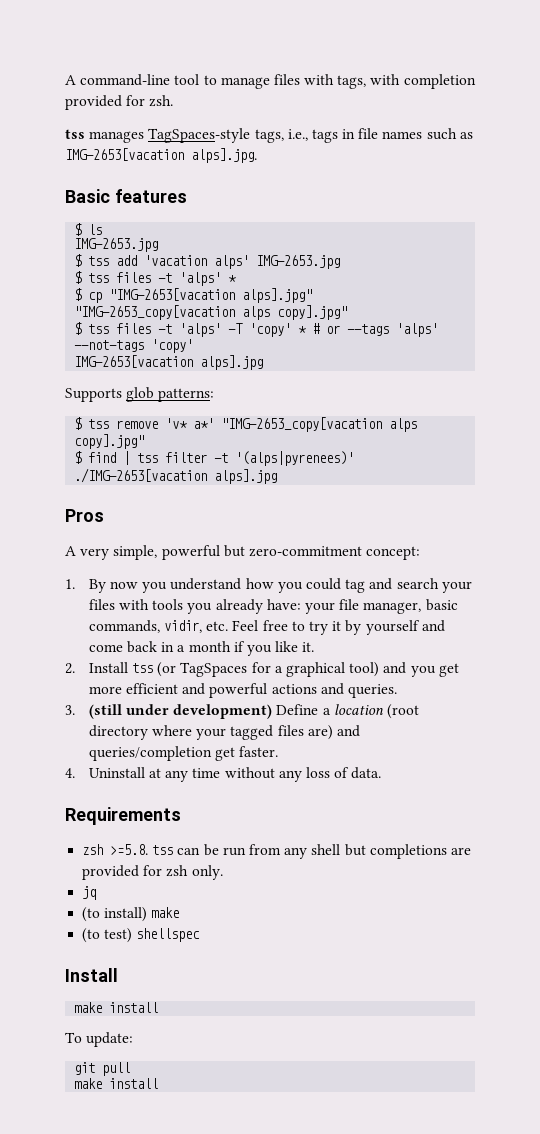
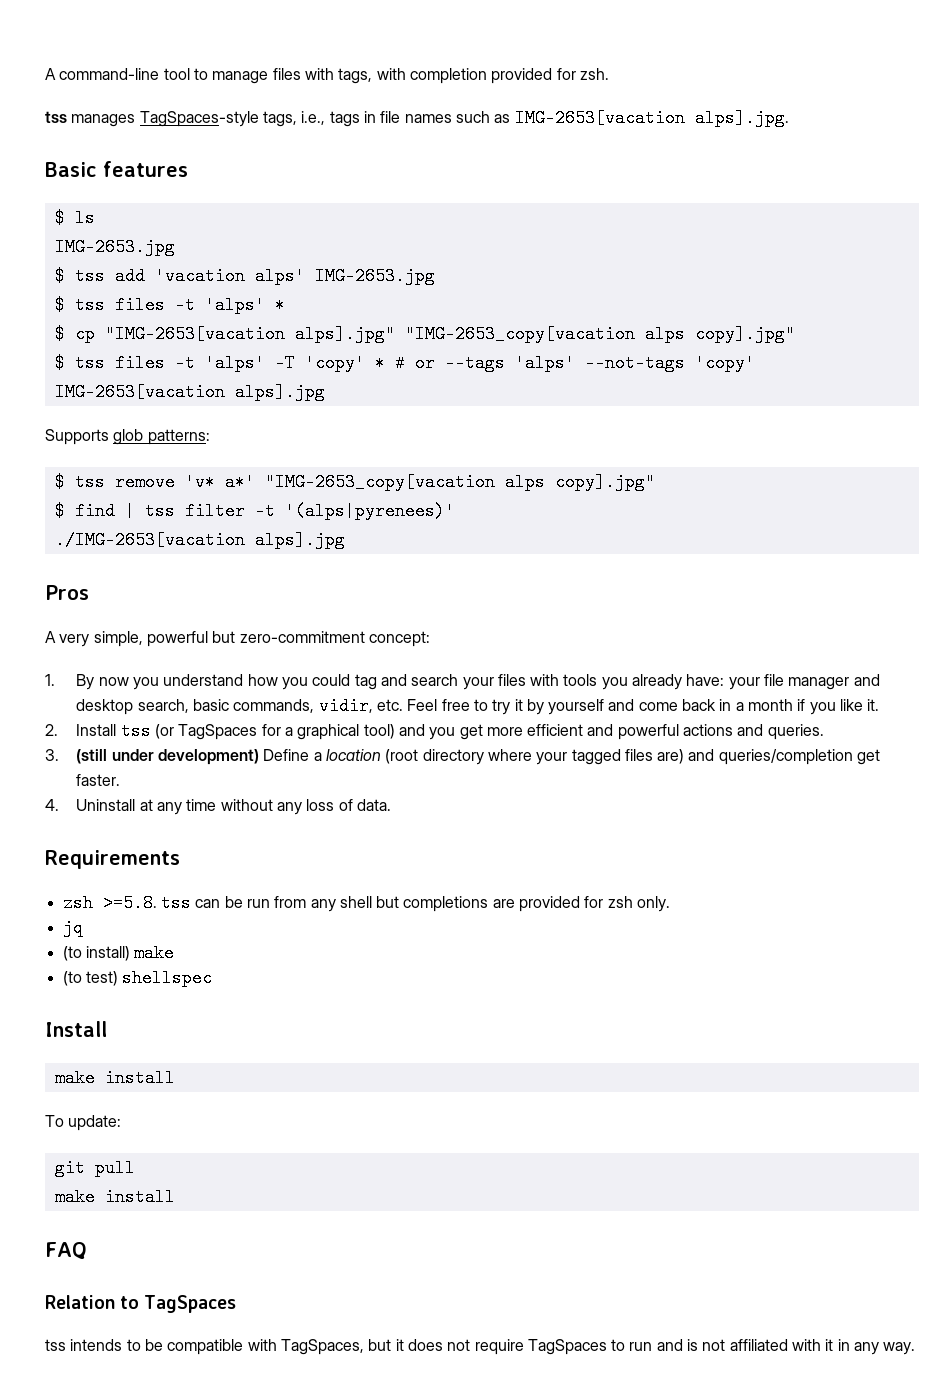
[363,602,422,614] manager, -> [788,674,880,690] [76,699,189,715] manager and desktop search,
(159, 1083) none -> [45,1242,87,1260] [45,1295,237,1313] [45,1339,916,1355] // FAQ // Relation to TagSpaces // tss intends to be compatible with TagSpaces, but it does not require TagSpaces to run and is not affiliated with it in any way.

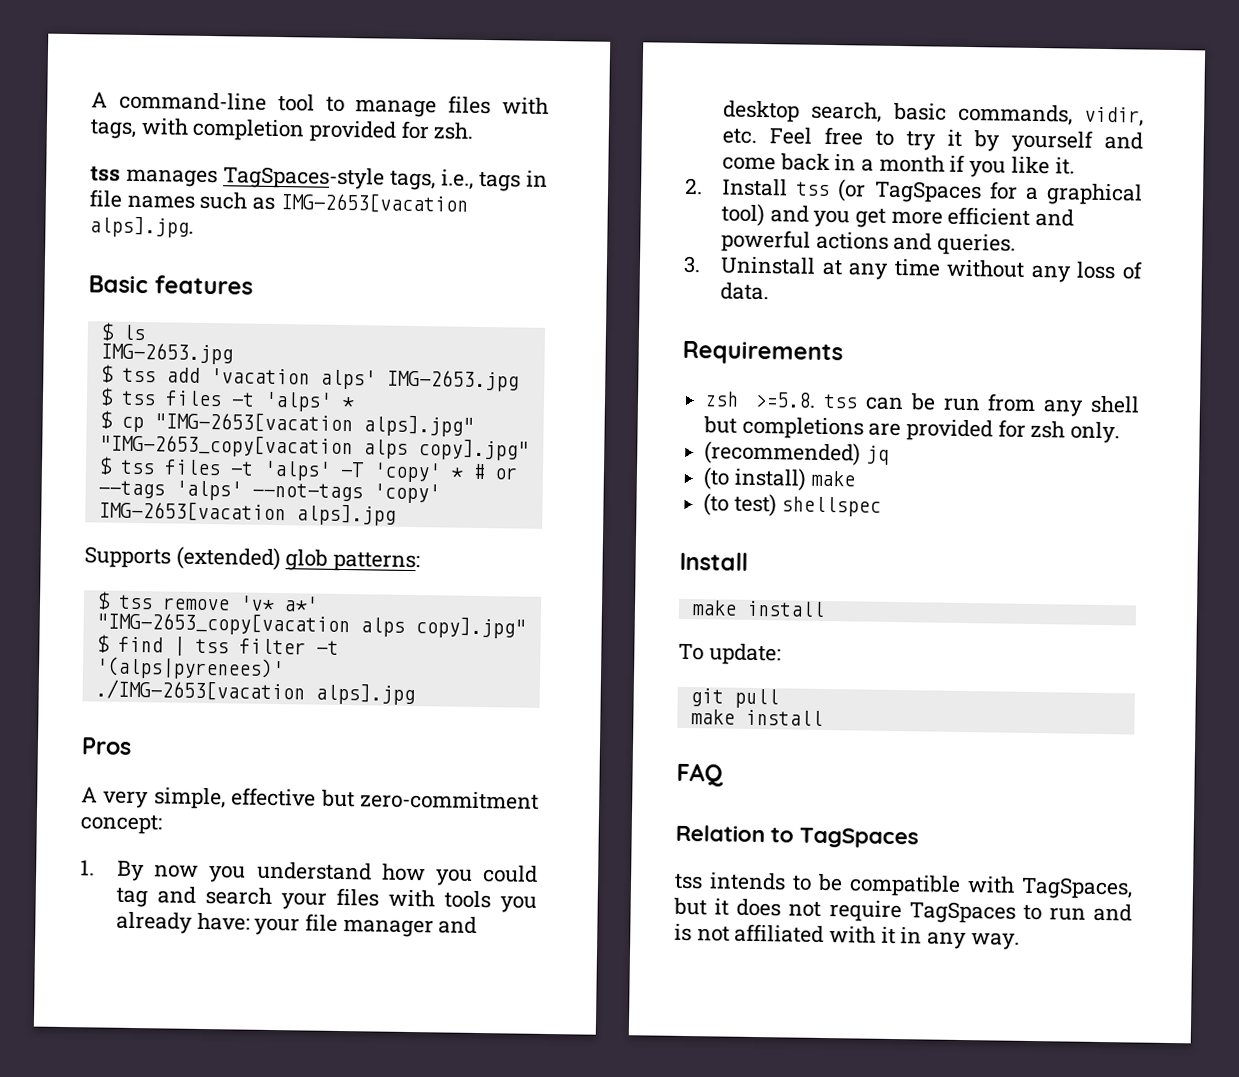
(109, 437) none -> [175,546,281,571] (extended)
[146,631,208,647] powerful -> [231,787,317,807] effective
[76,749,881,765] [76,774,121,786] [45,799,59,811] (still under development) Define a location (root directory where your tagged files are) and queries/completion get faster. // 4. -> (701, 264) none
(671, 904) none -> [704,441,862,466] (recommended)

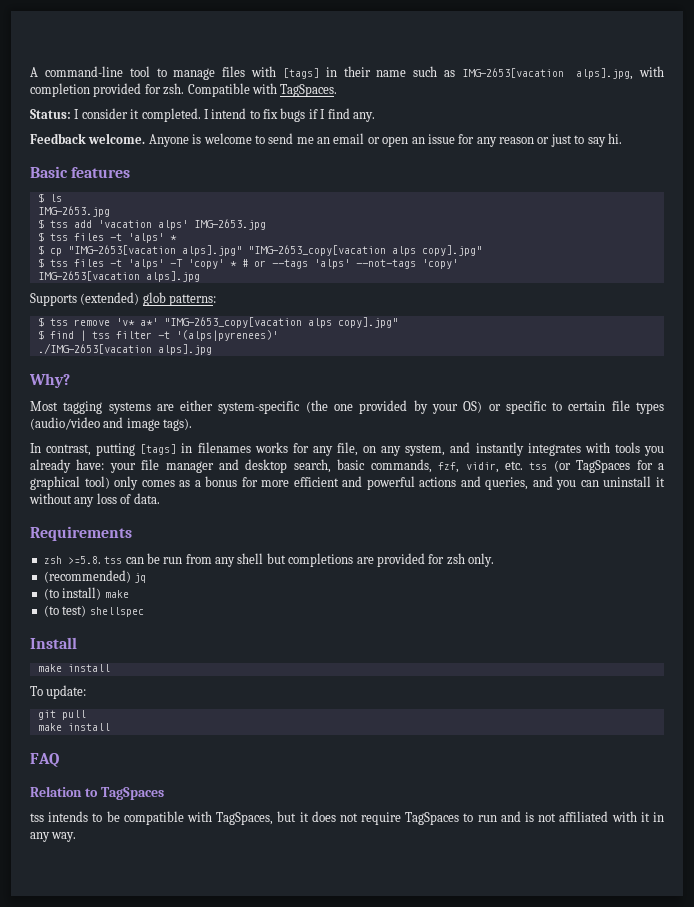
[90,119,137,139] tags, -> [282,66,634,80] [tags] in their name such as IMG-2653[vacation alps].jpg,
[90,166,548,192] [89,189,468,214] [89,215,194,238] // tss manages TagSpaces-style tags, i.e., tags in file names such as IMG-2653[vacation alps].jpg. -> [187,83,338,97] [30,108,375,122] [30,133,622,147] Compatible with TagSpaces. // Status: I consider it completed. I intend to fix bugs if I find any. // Feedback welcome. Anyone is welcome to send me an email or open an issue for any reason or just to say hi.
[81,737,132,755] [81,787,539,810] [80,814,162,835] [80,860,538,886] [116,886,380,910] Pros // A very simple, effective but zero-commitment concept: // 1. By now you understand how you could tag and search your files -> [29,373,70,388] [30,400,664,414] [30,417,193,431] [30,442,581,456] Why? // Most tagging systems are either system-specific (the one provided by your OS) or specific to certain file types (audio/video and image tags). // In contrast, putting [tags] in filenames works for any file, on any system, and instantly integrates
(1073, 114) none -> [438,462,460,473] fzf,
[769,126,1143,153] [722,153,1075,178] [684,177,789,197] Feel free to try it by yourself and come back in a month if you like it. // 2. Install -> (523, 465) none
[769,205,887,228] and you get -> [114,476,258,490] only comes as a bonus for
[937,233,1017,256] [683,255,941,280] queries. // 3. Uninstall at any time -> [485,476,665,490] queries, and you can uninstall it

